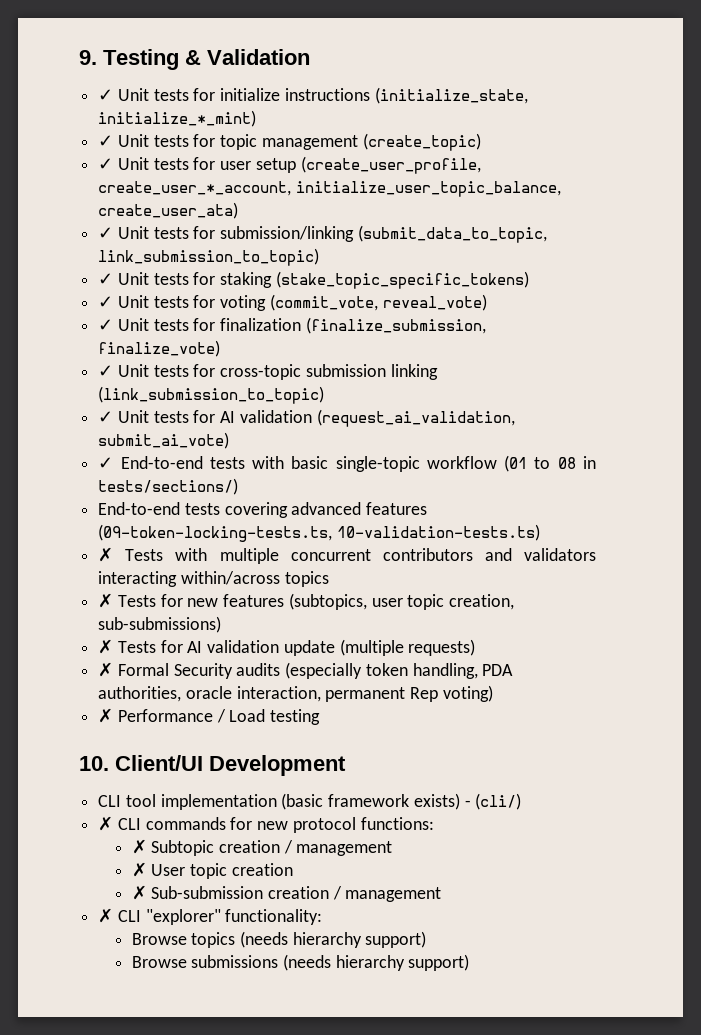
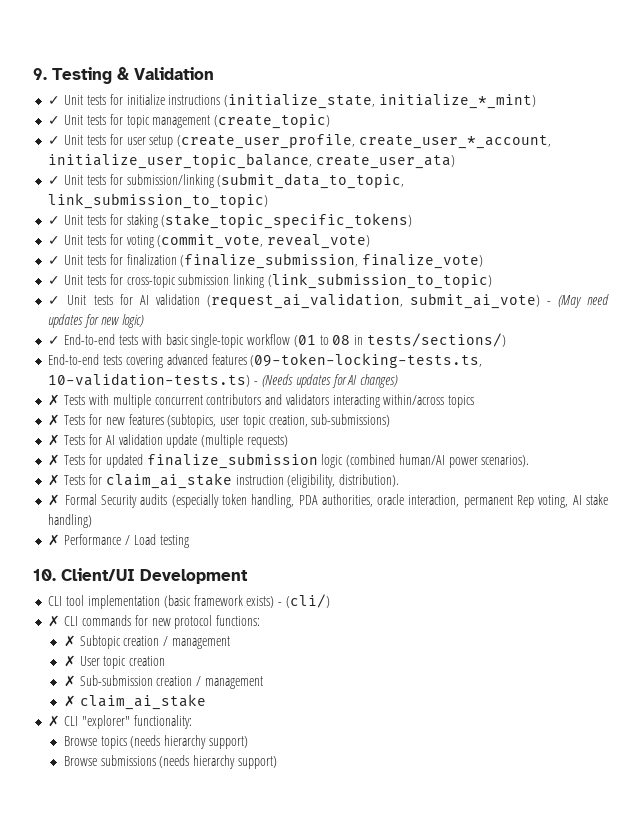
(230, 440) none -> [546,294,610,308] [48,314,144,328] - (May need updates for new logic)
(540, 532) none -> [254,374,399,388] - (Needs updates for AI changes)
(476, 647) none -> [48,453,530,469] [48,473,400,489] // ✗ Tests for updated finalize_submission logic (combined human/AI power scenarios). // ✗ Tests for claim_ai_stake instruction (eligibility, distribution).
[442,685,493,702] voting) -> [538,494,608,508] [48,514,93,528] voting, AI stake handling)
(442, 894) none -> [63,694,206,710] // ✗ claim_ai_stake

